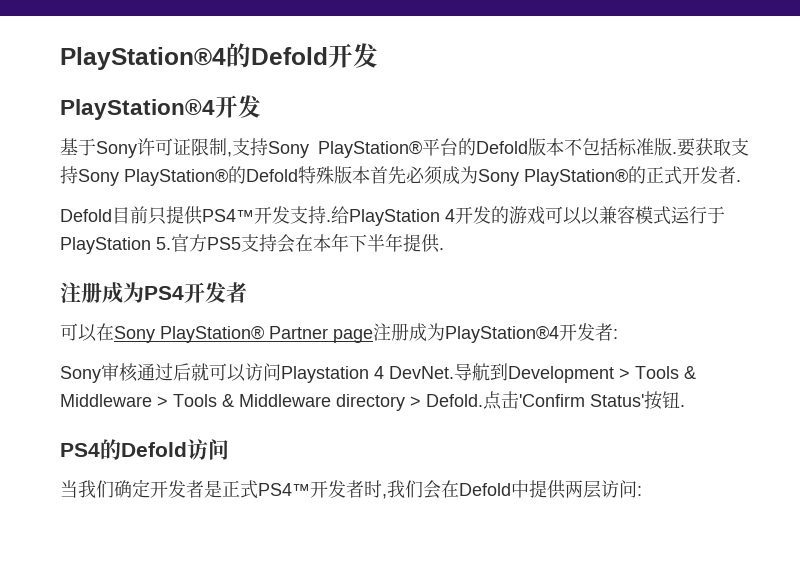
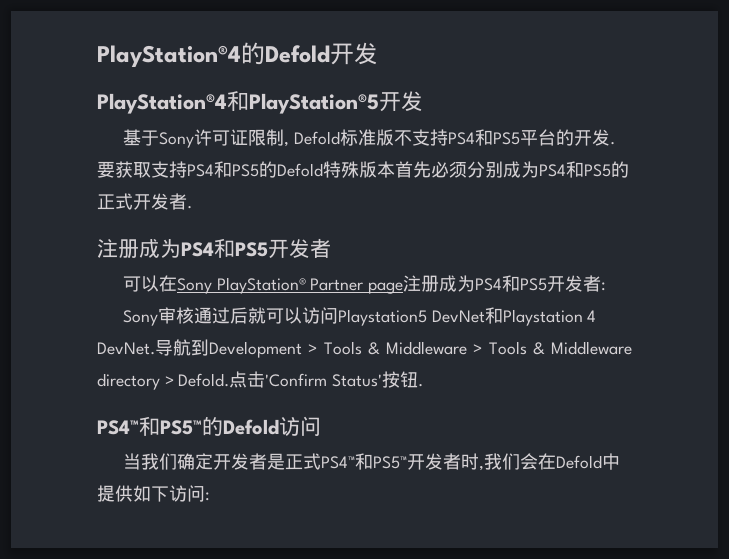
(215, 109) none -> [227,91,379,114] 和PlayStation®5
[232,138,672,158] 支持Sony PlayStation®平台的Defold版本不包括标准版 -> [293,129,610,146] Defold标准版不支持PS4和PS5平台的开发
[78,168,228,186] Sony PlayStation® -> [187,161,259,178] PS4和PS5
[442,166,628,186] 成为Sony PlayStation® -> [467,161,611,178] 分别成为PS4和PS5
[60,206,725,226] [60,233,444,254] [60,282,184,304] // Defold目前只提供PS4™开发支持.给PlayStation 4开发的游戏可以以兼容模式运行于PlayStation 5.官方PS5支持会在本年下半年提供. // 注册成为PS4 -> [97,238,268,258] // 注册成为PS4和PS5
[445,325,559,343] PlayStation®4 -> [475,275,548,292] PS4和PS5
(281, 372) none -> [337,307,503,326] Playstation5 DevNet和
[60,443,100,457] PS4 -> [97,416,202,436] PS4™和PS5™
(310, 489) none -> [354,453,407,470] 和PS5™
[565,480,601,499] 两层 -> [133,485,169,502] 如下

